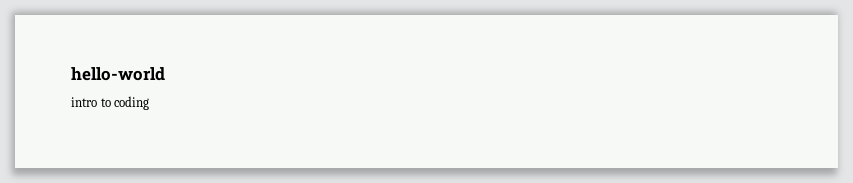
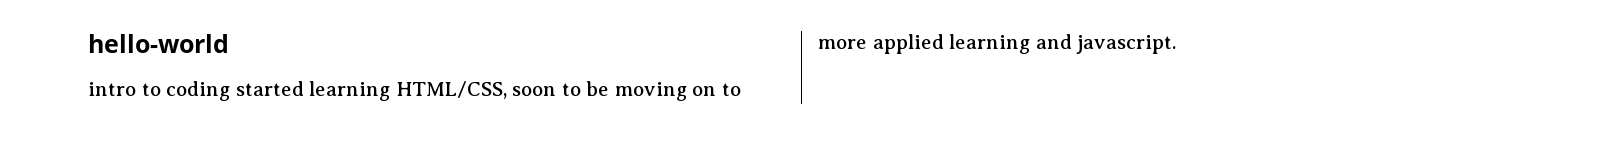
(150, 103) none -> [235,81,741,101] [818,34,1177,54] started learning HTML/CSS, soon to be moving on to more applied learning and javascript.

